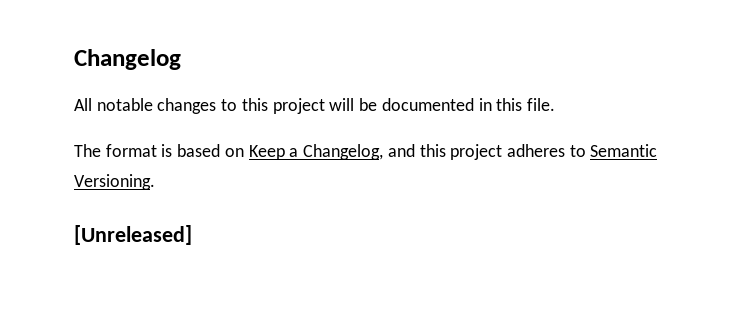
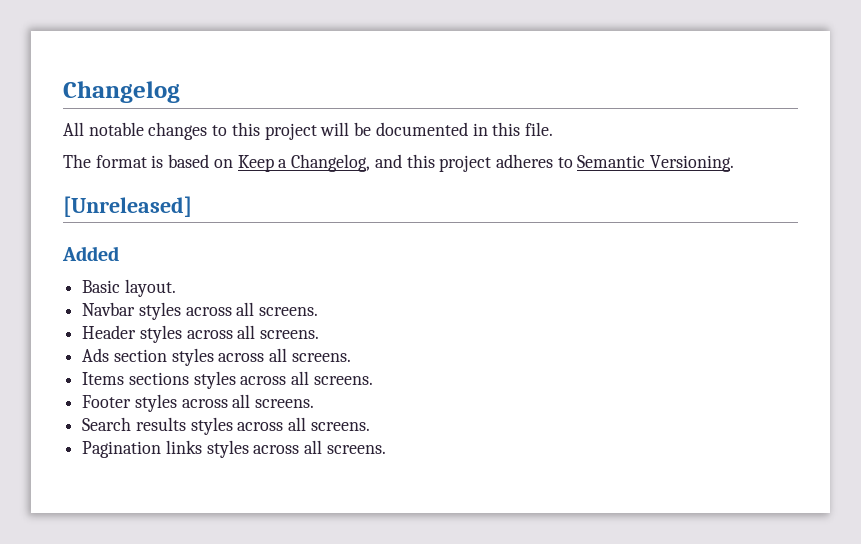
(192, 235) none -> [62,246,119,261] [82,279,176,297] [82,302,319,320] [82,325,320,343] [82,348,351,366] [82,371,373,389] [82,394,315,412] [82,417,370,435] [82,440,386,458] // Added // Basic layout. // Navbar styles across all screens. // Header styles across all screens. // Ads section styles across all screens. // Items sections styles across all screens. // Footer styles across all screens. // Search results styles across all screens. // Pagination links styles across all screens.

